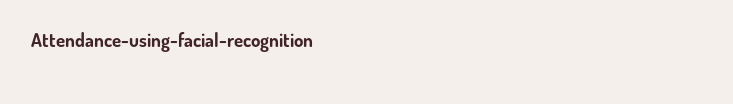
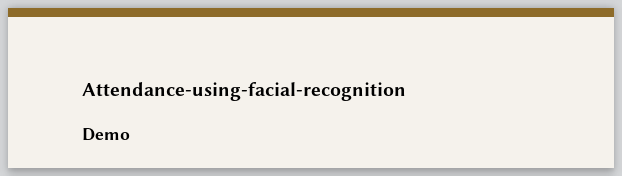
(313, 42) none -> [82,128,130,141] // Demo

